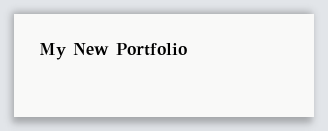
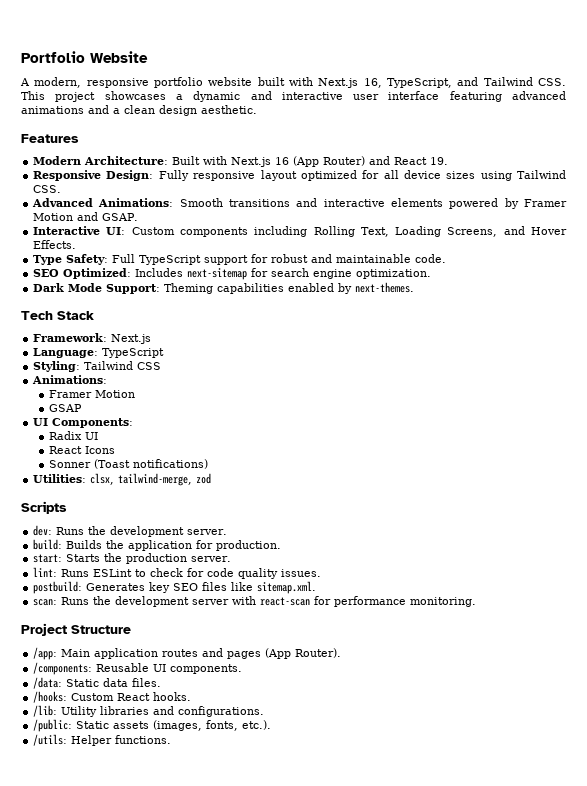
[39,43,187,60] My New Portfolio -> [21,51,148,63] [20,77,566,88] [21,91,566,102] [21,105,257,116] [21,134,79,143] [33,156,449,167] [33,170,567,181] [33,185,62,193] [32,198,567,209] [33,212,139,221] [33,226,568,237] [33,240,77,249] [33,254,447,265] [33,268,432,280] [33,282,415,294] [21,311,94,320] [33,333,152,344] [33,348,165,358] [33,361,162,372] [32,375,108,384] [49,390,136,398] [49,404,83,412] [33,418,134,428] [49,431,99,440] [49,446,116,454] [49,459,209,469] [33,473,212,486] [21,501,67,514] [33,525,228,537] [33,539,282,551] [33,553,232,564] [33,567,322,579] [33,581,317,594] [33,596,477,607] [21,623,131,636] [33,647,342,660] [33,662,243,675] [33,677,162,689] [33,691,192,703] [33,705,265,717] [33,719,272,732] [33,734,172,746] Portfolio Website // A modern, responsive portfolio website built with Next.js 16, TypeScript, and Tailwind CSS. This project showcases a dynamic and interactive user interface featuring advanced animations and a clean design aesthetic. // Features // Modern Architecture: Built with Next.js 16 (App Router) and React 19. // Responsive Design: Fully responsive layout optimized for all device sizes using Tailwind CSS. // Advanced Animations: Smooth transitions and interactive elements powered by Framer Motion and GSAP. // Interactive UI: Custom components including Rolling Text, Loading Screens, and Hover Effects. // Type Safety: Full TypeScript support for robust and maintainable code. // SEO Optimized: Includes next-sitemap for search engine optimization. // Dark Mode Support: Theming capabilities enabled by next-themes. // Tech Stack // Framework: Next.js // Language: TypeScript // Styling: Tailwind CSS // Animations: // Framer Motion // GSAP // UI Components: // Radix UI // React Icons // Sonner (Toast notifications) // Utilities: clsx, tailwind-merge, zod // Scripts // dev: Runs the development server. // build: Builds the application for production. // start: Starts the production server. // lint: Runs ESLint to check for code quality issues. // postbuild: Generates key SEO files like sitemap.xml. // scan: Runs the development server with react-scan for performance monitoring. // Project Structure // /app: Main application routes and pages (App Router). // /components: Reusable UI components. // /data: Static data files. // /hooks: Custom React hooks. // /lib: Utility libraries and configurations. // /public: Static assets (images, fonts, etc.). // /utils: Helper functions.

